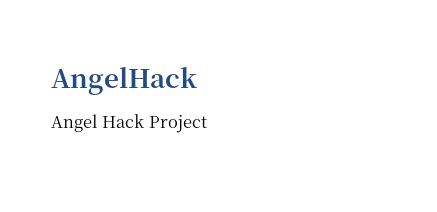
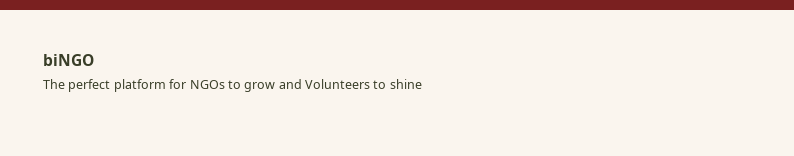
[51,67,197,95] [51,114,207,133] AngelHack // Angel Hack Project -> [43,54,94,66] [43,79,422,92] biNGO // The perfect platform for NGOs to grow and Volunteers to shine

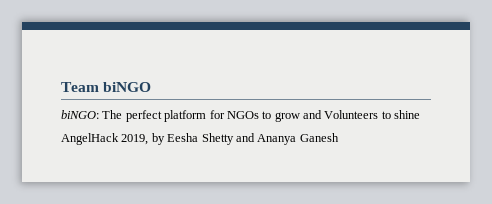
(43, 60) none -> [61,82,99,92] Team
(94, 60) none -> [61,110,99,119] biNGO:
(422, 84) none -> [61,133,339,145] // AngelHack 2019, by Eesha Shetty and Ananya Ganesh

